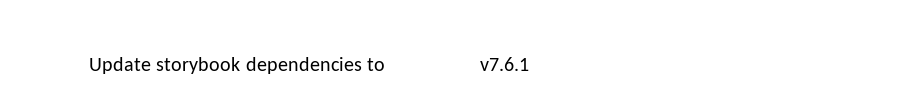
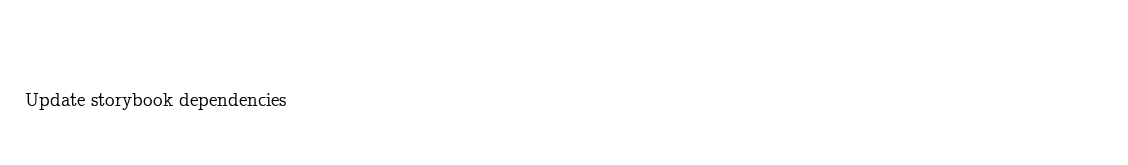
[367,57,529,71] to v7.6.1 -> (286, 101) none

